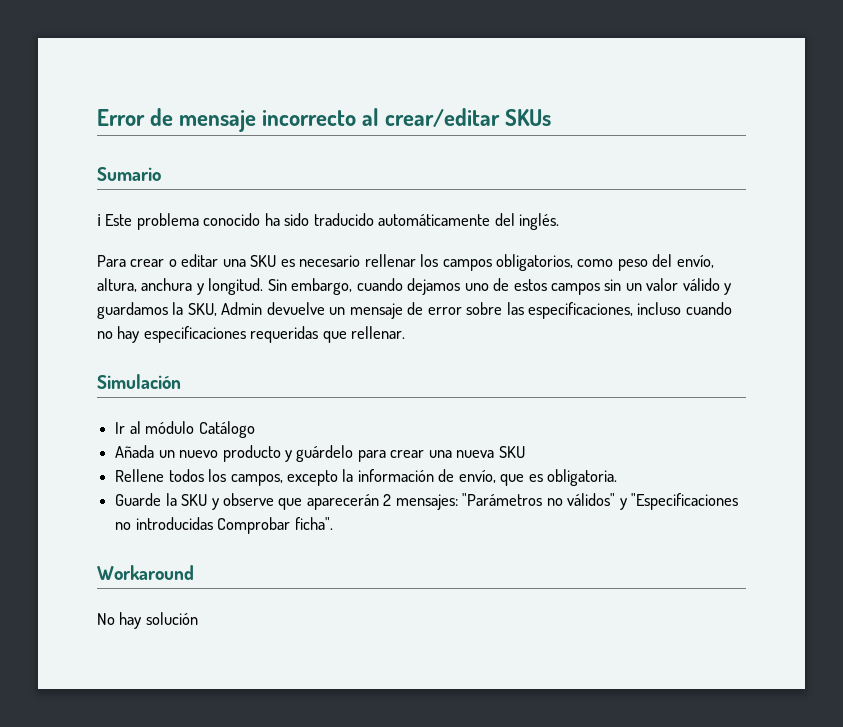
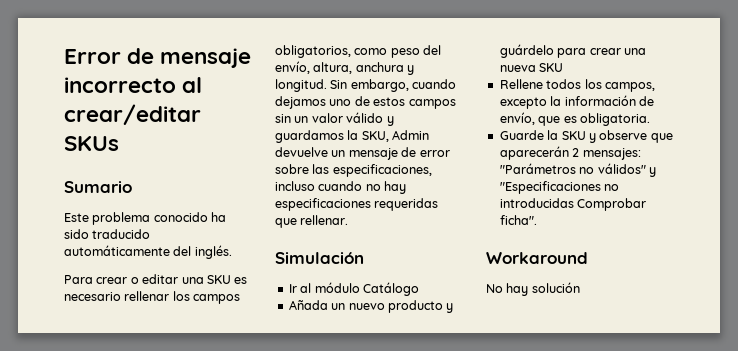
[97,214,101,226] ℹ -> (132, 187) none

